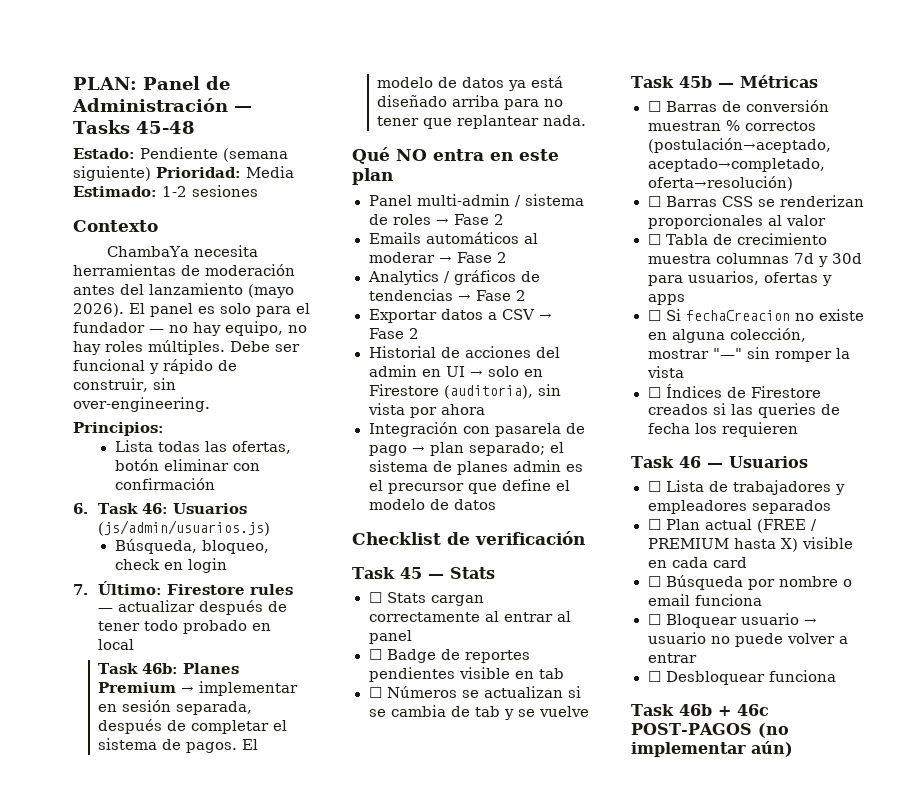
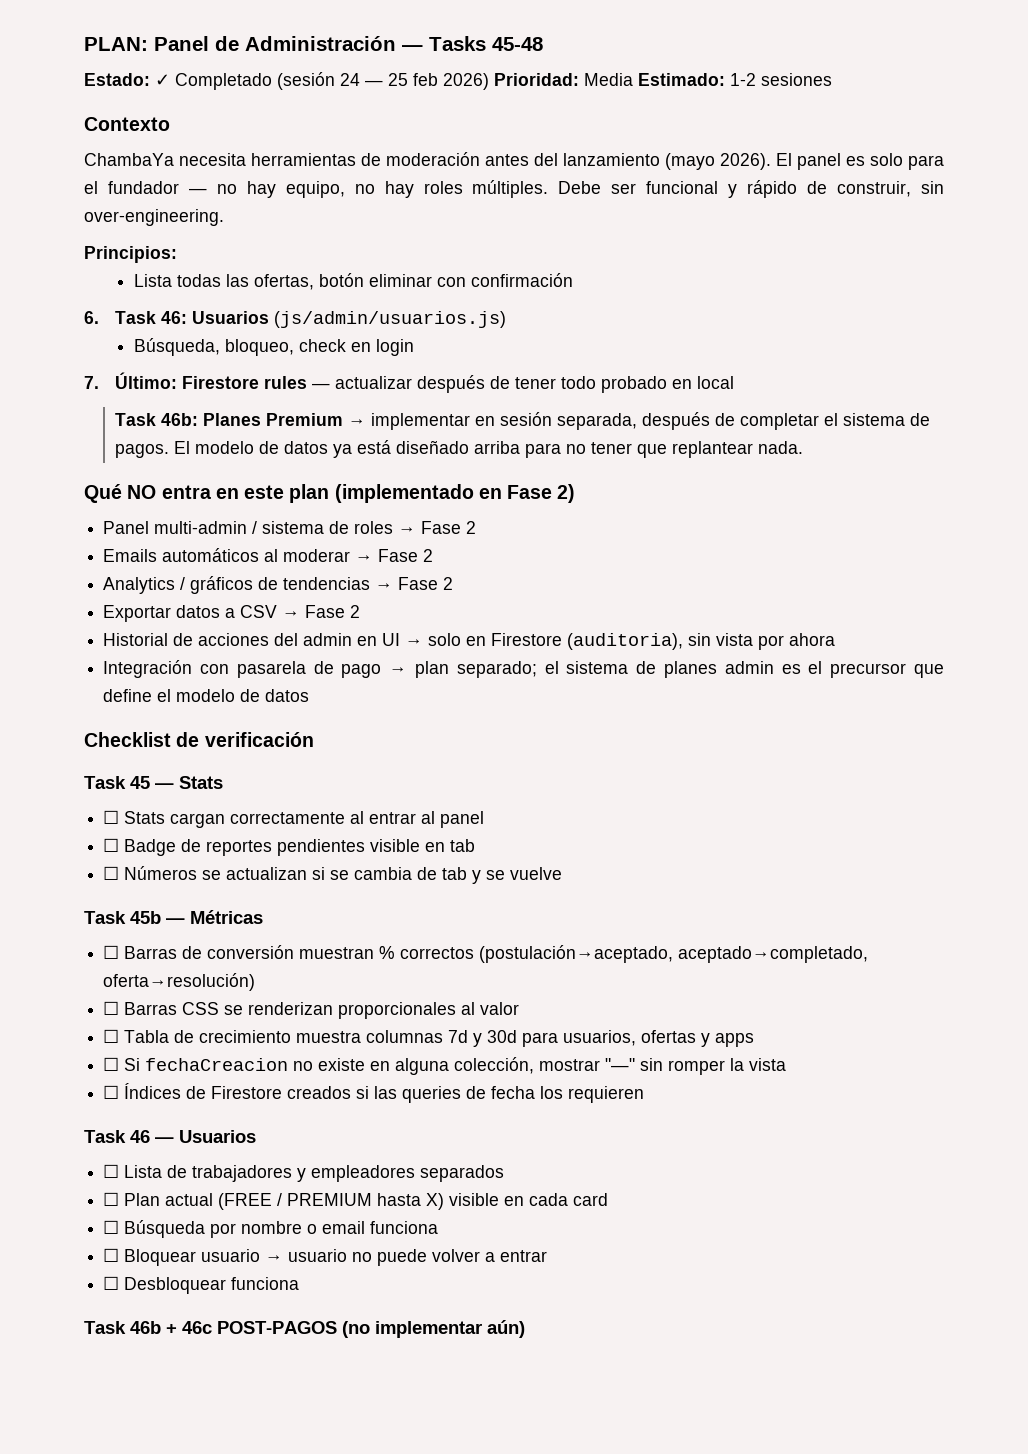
[140,147,288,162] [73,166,151,181] Pendiente (semana siguiente) -> [155,72,489,90] ✓ Completado (sesión 24 — 25 feb 2026)
(393, 176) none -> [334,484,576,503] (implementado en Fase 2)

